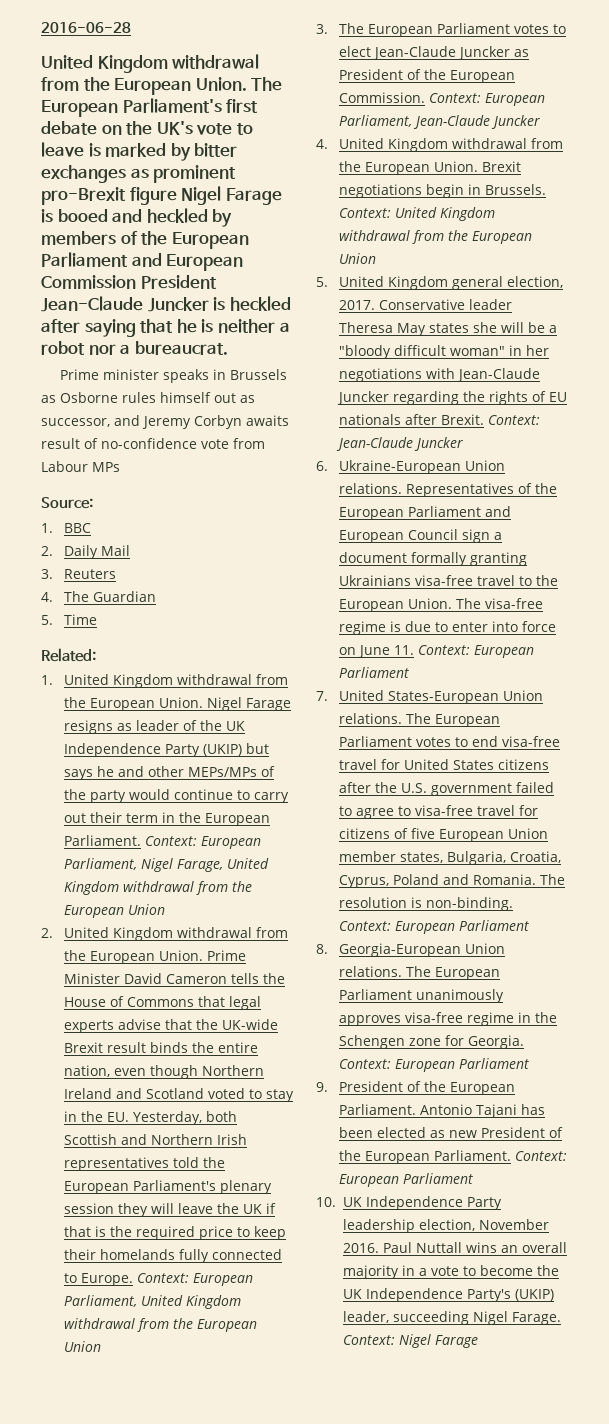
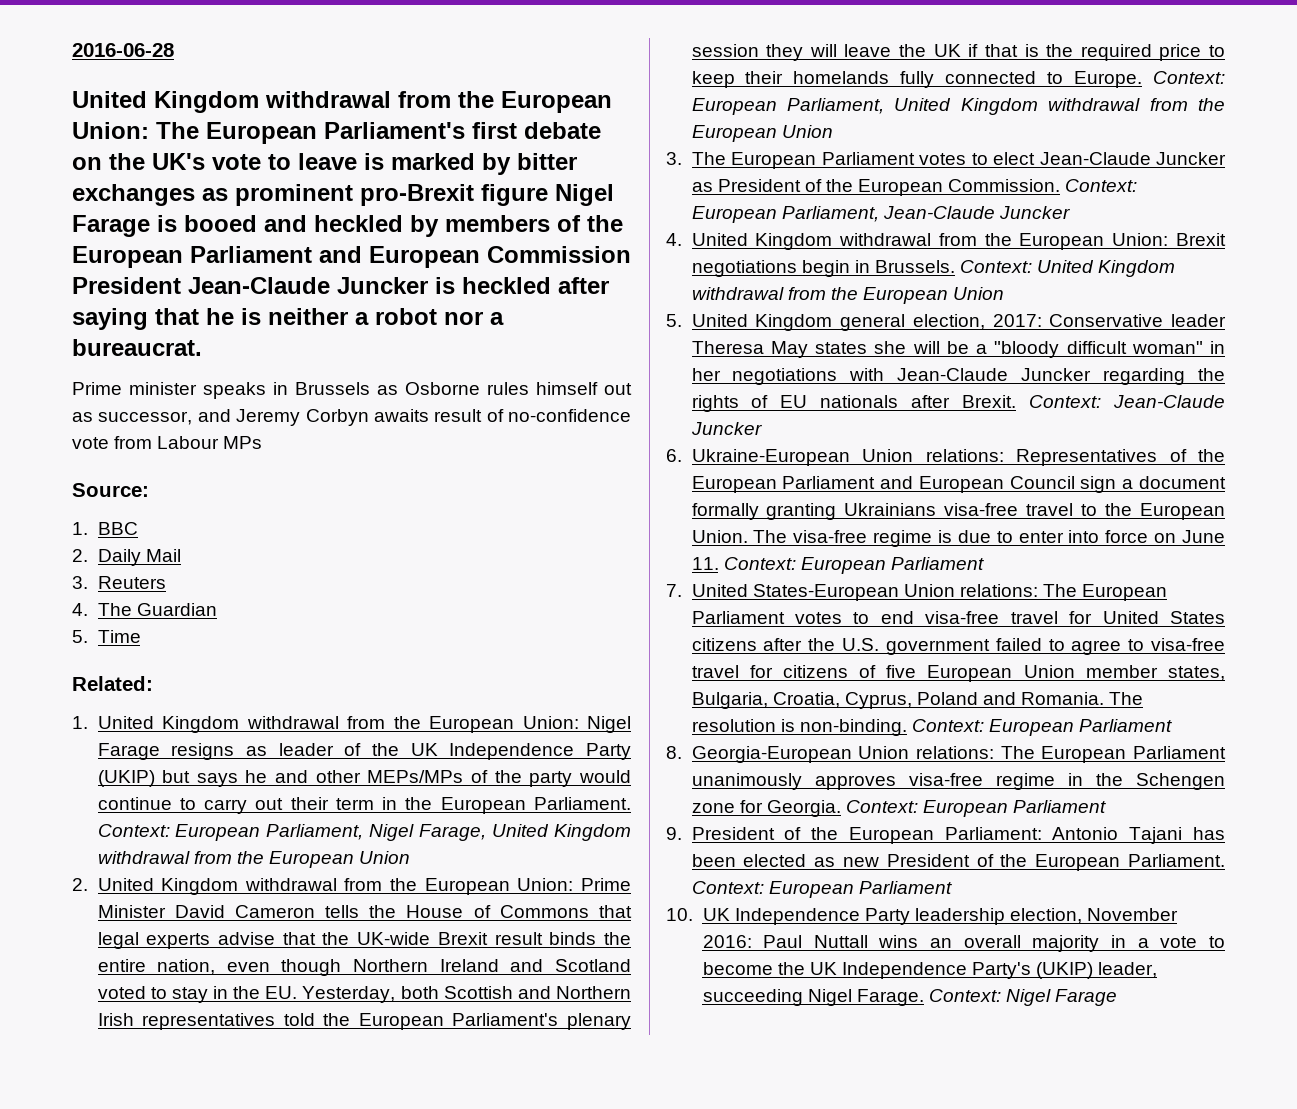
[195,77,247,91] Union. -> [72,122,149,139] Union:
[158,697,203,708] Union. -> [522,716,579,729] Union:
[158,950,203,961] Union. -> [517,878,574,891] Union:
[433,161,478,172] Union. -> [1112,233,1169,246] Union:
[338,300,375,310] 2017. -> [992,314,1042,327] 2017:
[338,483,402,494] relations. -> [925,449,1004,462] relations:
[338,713,402,724] relations. -> [959,584,1038,597] relations:
[338,966,402,977] relations. -> [915,746,994,759] relations:
[338,1104,416,1115] Parliament. -> [944,827,1042,840] Parliament:
[342,1243,379,1253] 2016. -> [702,935,752,948] 2016:

